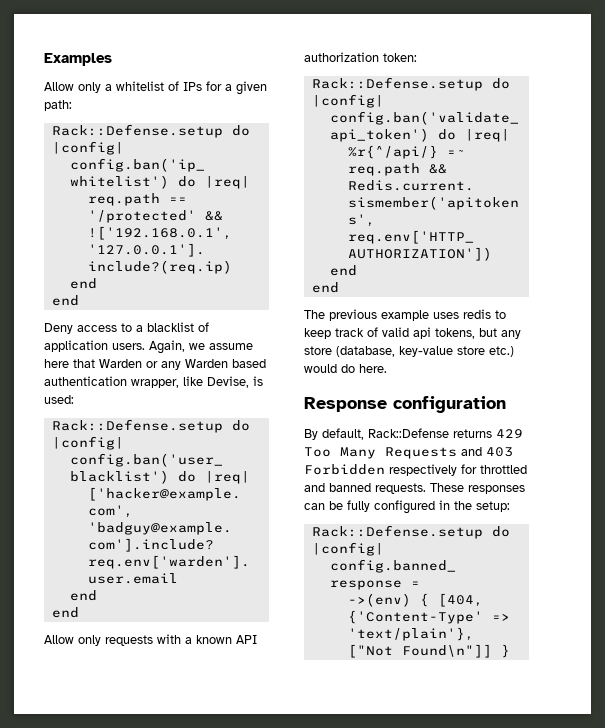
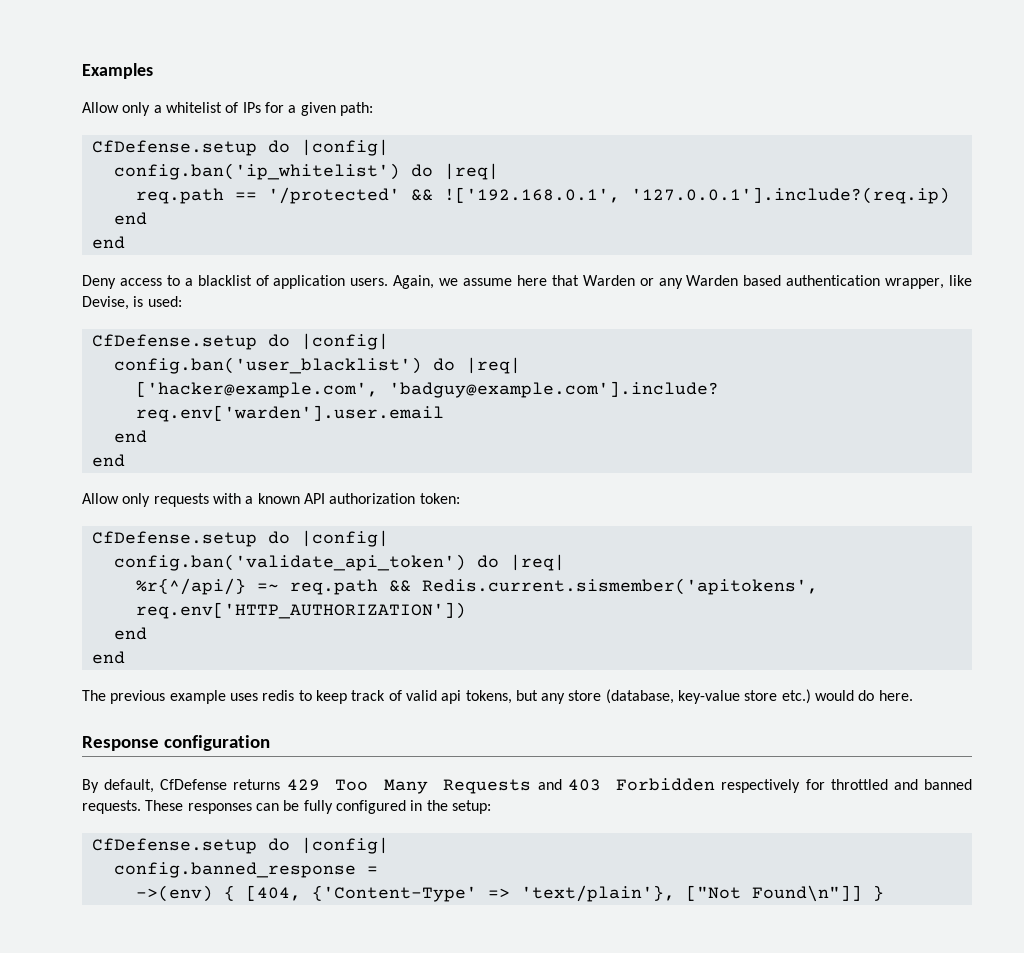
[51,124,223,138] Rack::Defense.setup -> [91,140,257,156] CfDefense.setup
[51,419,223,433] Rack::Defense.setup -> [91,334,257,350] CfDefense.setup
[311,77,483,91] Rack::Defense.setup -> [91,531,257,547] CfDefense.setup
[368,428,449,438] Rack::Defense -> [160,779,228,790] CfDefense
[311,525,483,539] Rack::Defense.setup -> [91,838,257,854] CfDefense.setup

